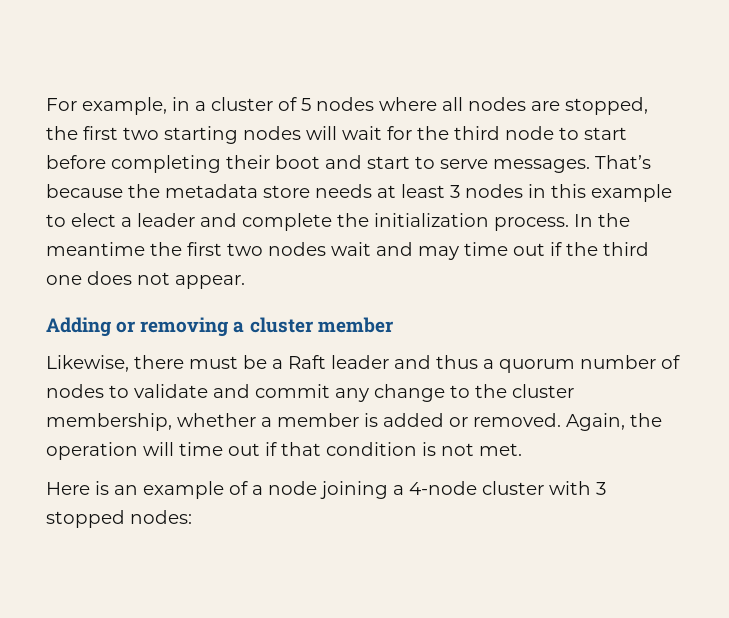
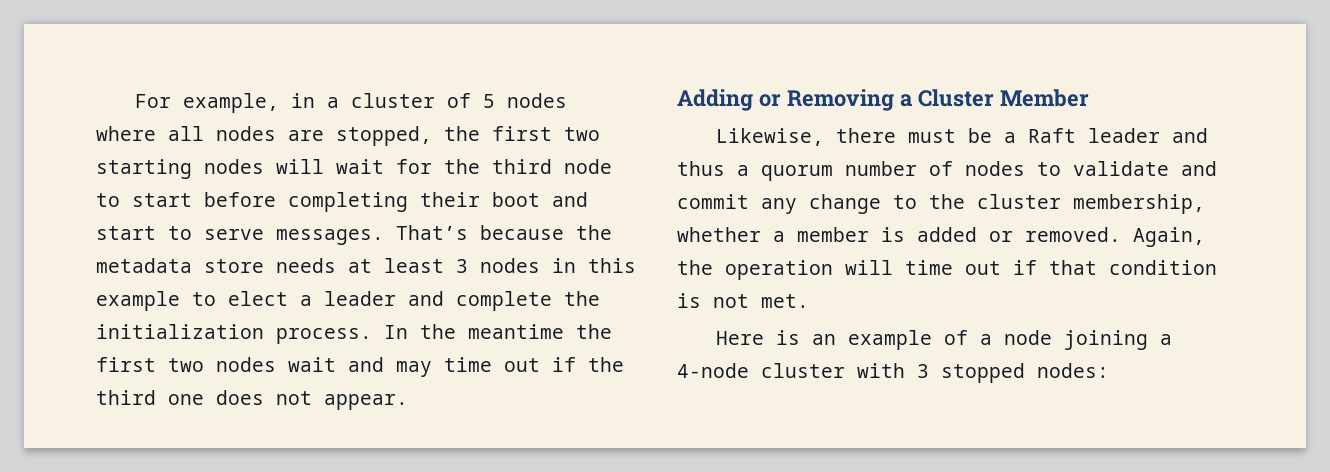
[140,317,393,337] removing a cluster member -> [786,89,1089,111] Removing a Cluster Member

